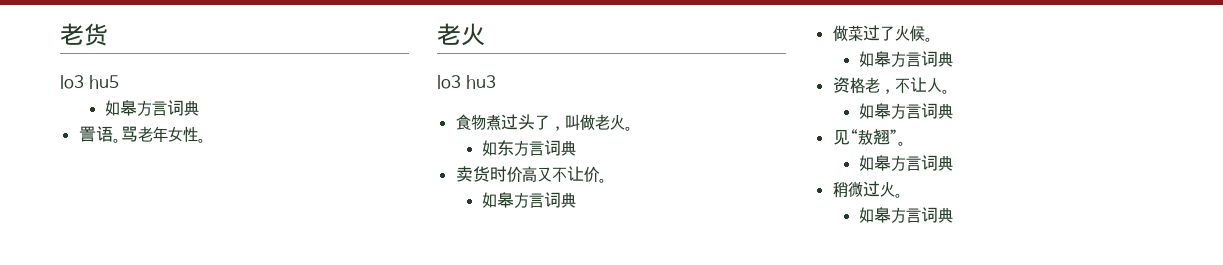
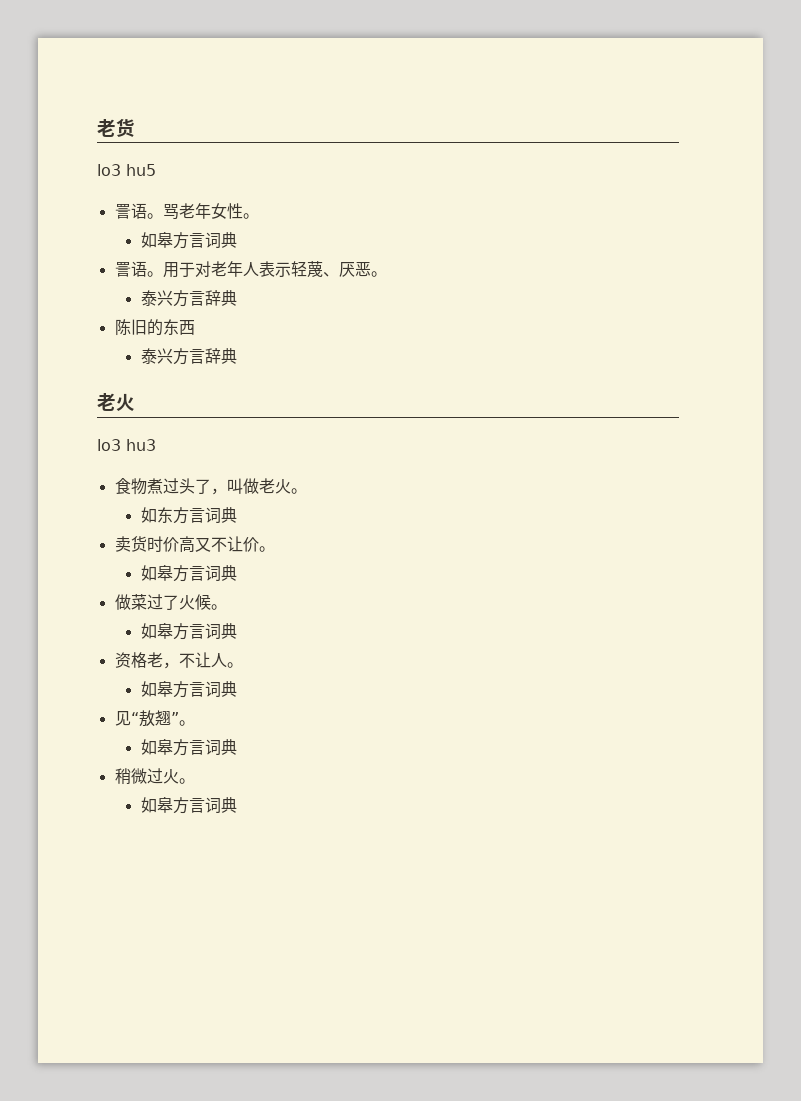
(119, 82) none -> [114,203,259,219] // 詈语。骂老年女性。
[120,126,206,143] 骂老年女性。 -> [162,261,387,278] [140,290,237,307] [114,319,195,336] [140,348,237,365] 用于对老年人表示轻蔑、厌恶。 // 泰兴方言辞典 // 陈旧的东西 // 泰兴方言辞典

